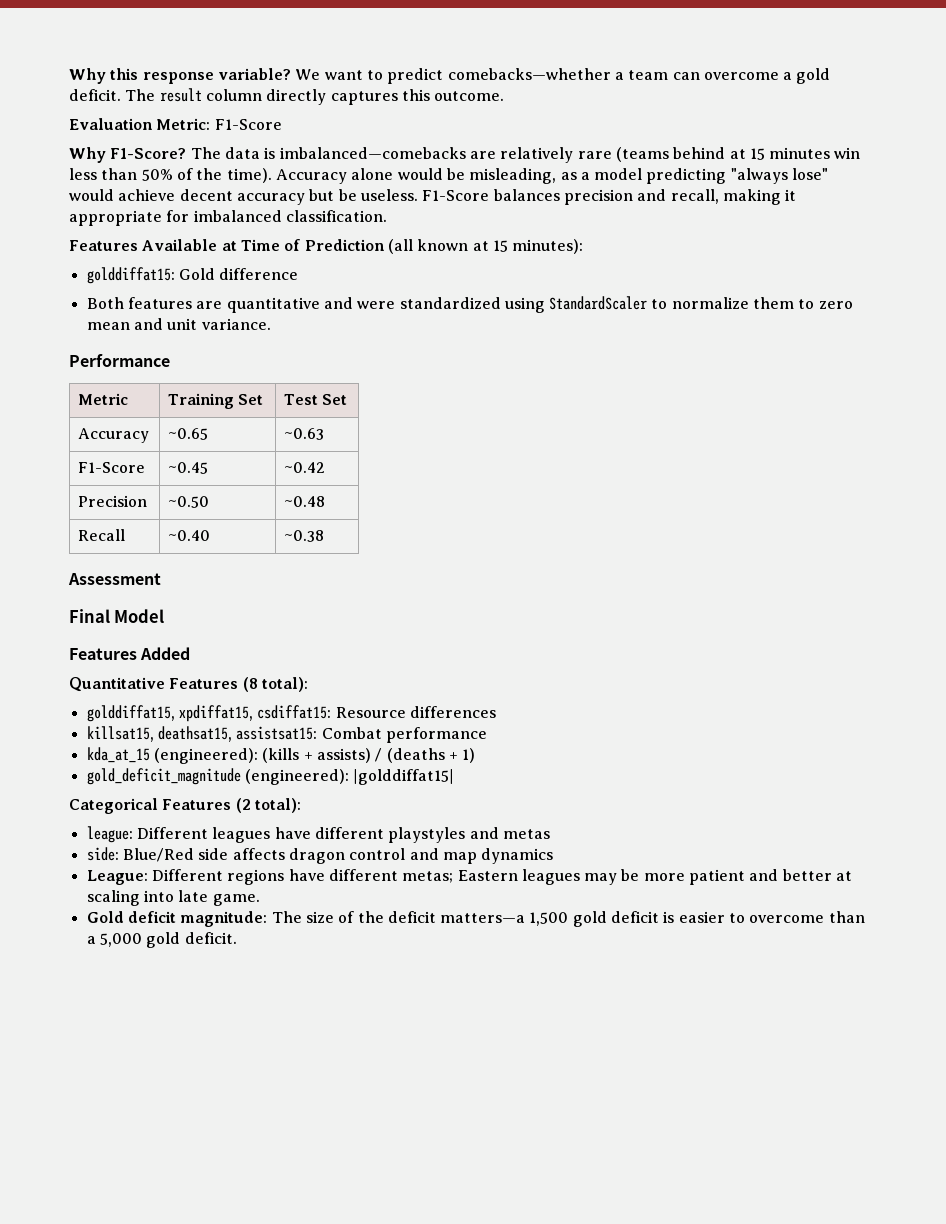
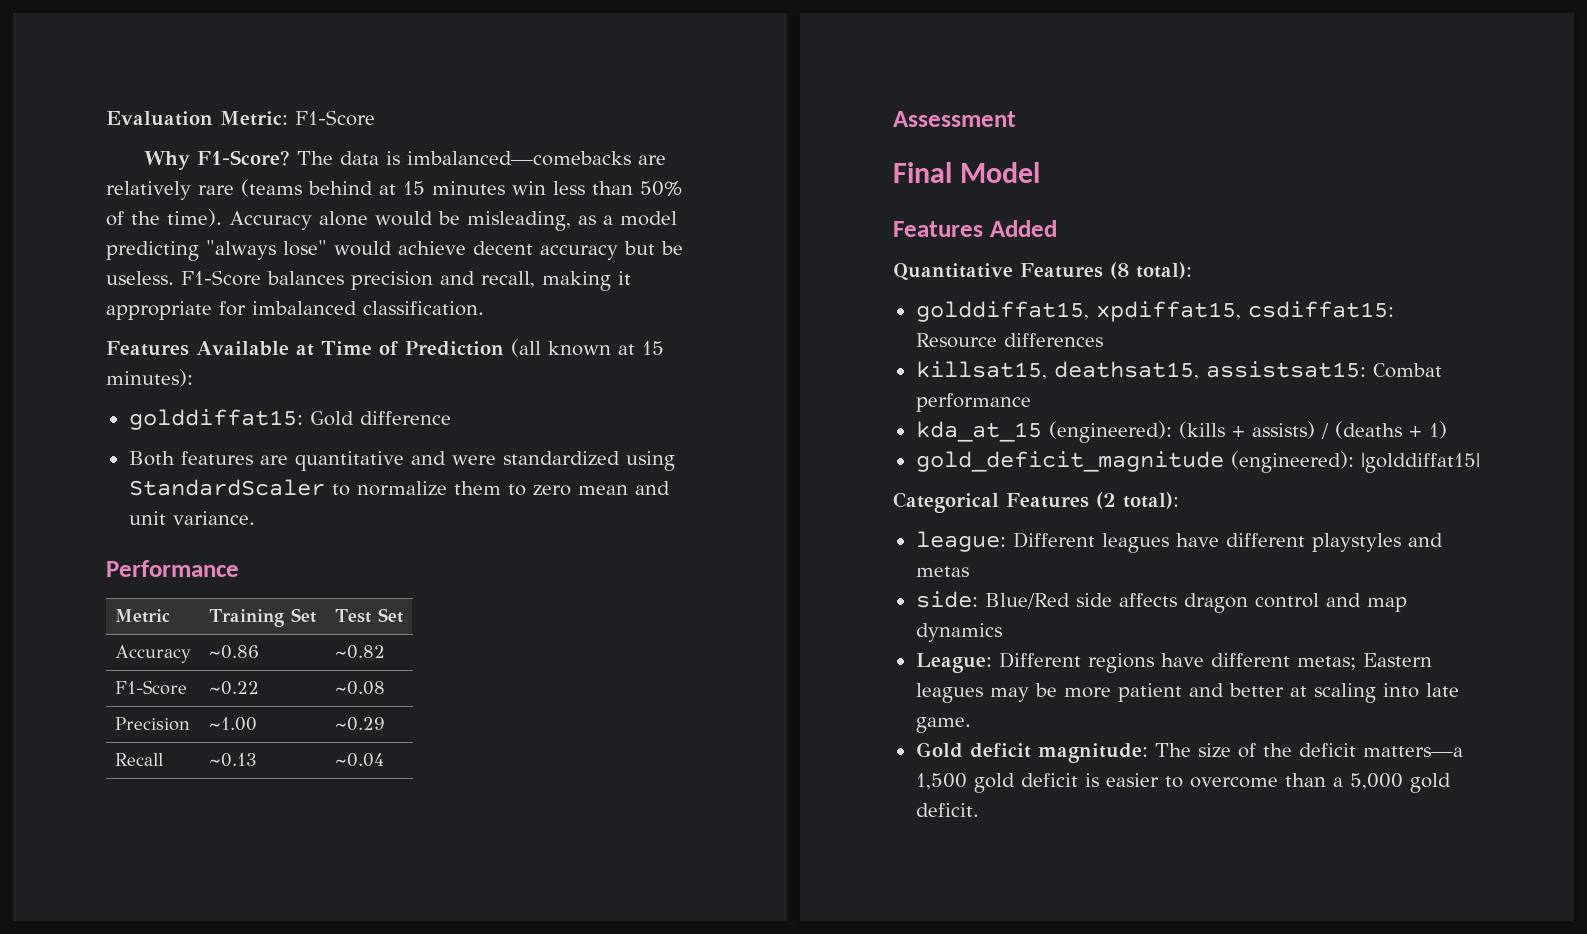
[69,68,831,84] [69,88,505,105] Why this response variable? We want to predict comebacks—whether a team can overcome a gold deficit. The result column directly captures this outcome. // -> (106, 118) none
[168,428,209,440] [284,428,325,440] ~0.65 | ~0.63 -> [208,645,259,659] [334,645,385,659] ~0.86 | ~0.82
[168,462,209,474] [284,462,326,473] ~0.45 | ~0.42 -> [208,681,259,695] [334,681,385,695] ~0.22 | ~0.08
[168,496,210,508] [284,496,326,507] ~0.50 | ~0.48 -> [208,717,257,731] [334,717,385,731] ~1.00 | ~0.29
[168,530,211,541] [284,530,325,542] ~0.40 | ~0.38 -> [208,753,257,767] [334,753,384,767] ~0.13 | ~0.04

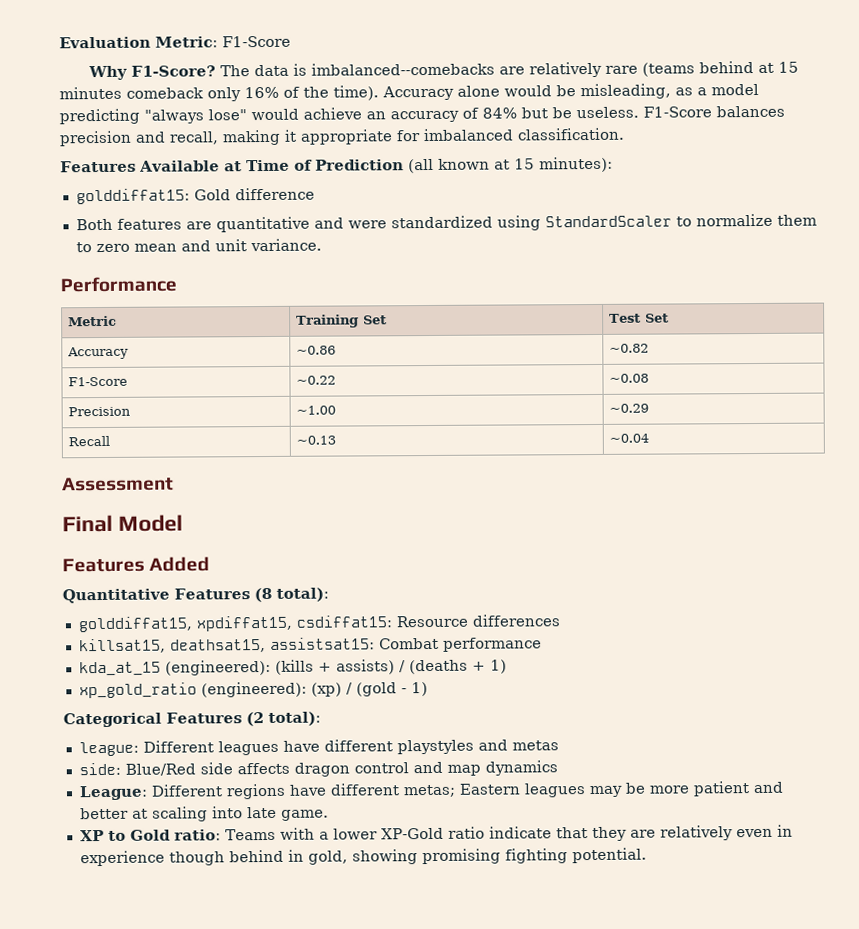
[406,151,631,166] imbalanced—comebacks -> [310,62,495,76] imbalanced--comebacks
[512,181,682,196] win less than 50% -> [126,86,279,102] comeback only 16%
[473,241,618,260] decent accuracy -> [366,107,517,123] an accuracy of 84%
[915,451,1480,473] gold_deficit_magnitude (engineered): |golddiffat15| -> [78,681,428,699] xp_gold_ratio (engineered): (xp) / (gold - 1)
[915,742,1463,763] [915,773,1451,793] [915,803,979,817] Gold deficit magnitude: The size of the deficit matters—a 1,500 gold deficit is easier to overcome than a 5,000 gold deficit. -> [79,824,793,842] [79,847,647,867] XP to Gold ratio: Teams with a lower XP-Gold ratio indicate that they are relatively even in experience though behind in gold, showing promising fighting potential.

